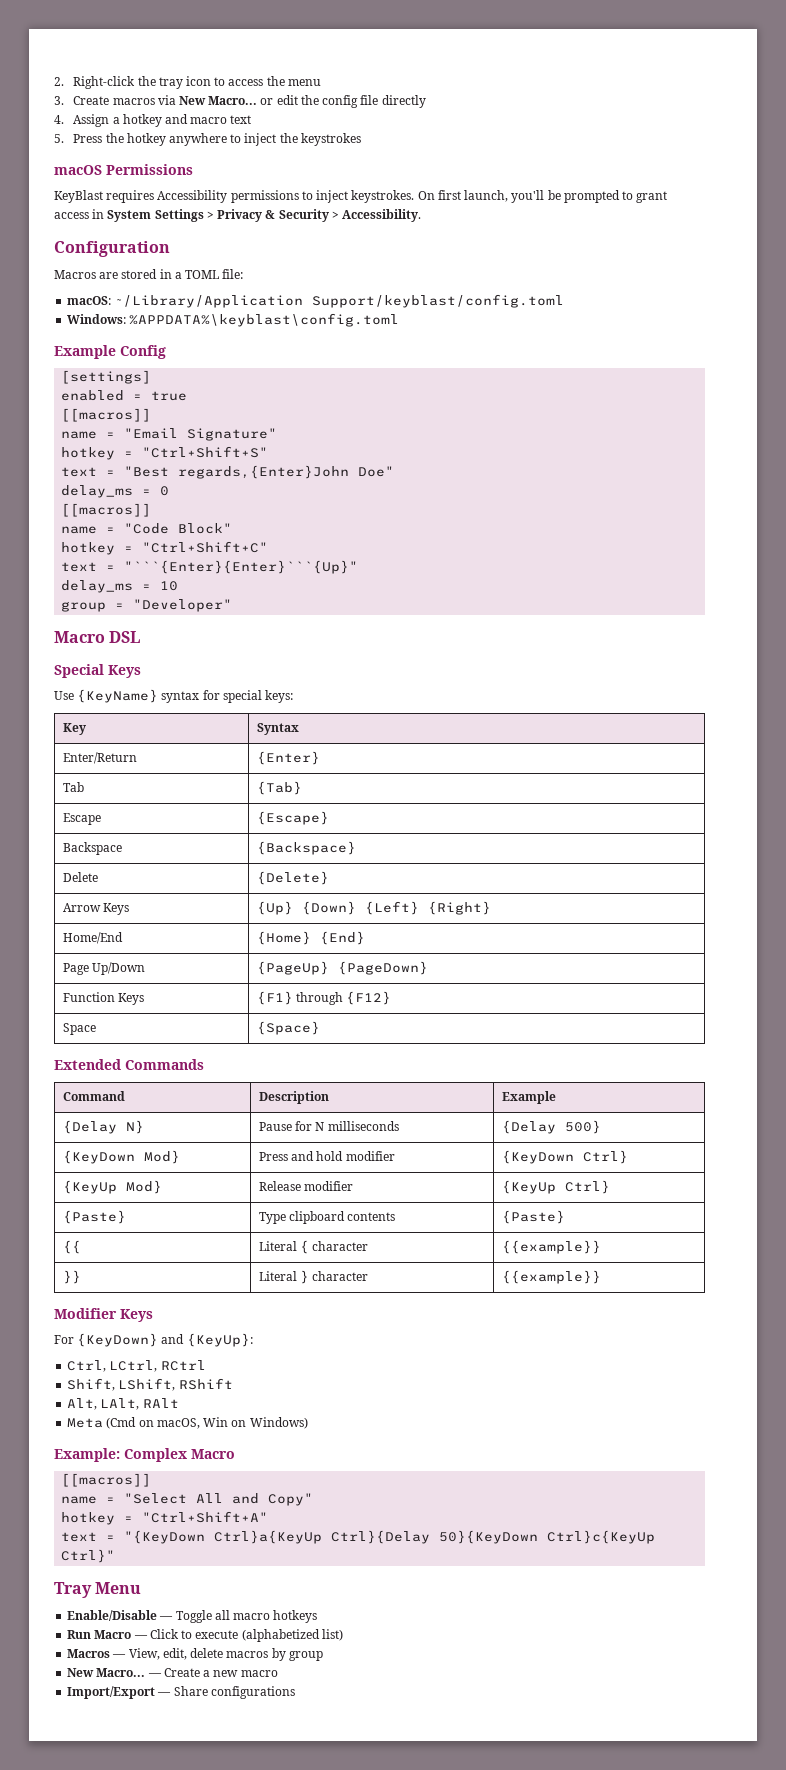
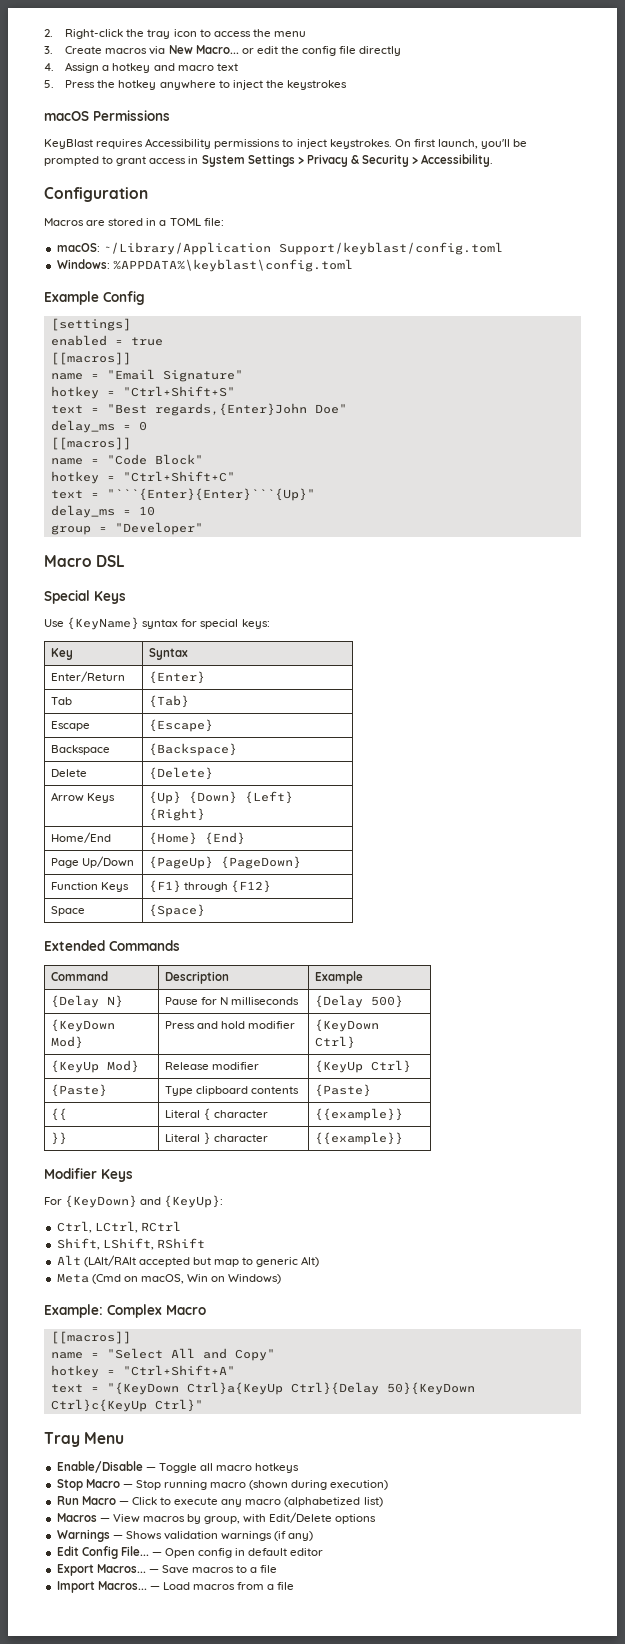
[67,1398,179,1410] Alt, LAlt, RAlt -> [56,1255,320,1267] Alt (LAlt/RAlt accepted but map to generic Alt)
(318, 1616) none -> [56,1479,389,1491] // Stop Macro — Stop running macro (shown during execution)
(239, 1634) none -> [221,1499,282,1507] any macro
[128,1648,323,1661] [67,1668,278,1677] [67,1686,295,1699] View, edit, delete macros by group // New Macro... — Create a new macro // Import/Export — Share configurations -> [112,1512,377,1524] [56,1529,314,1542] [56,1546,324,1559] [56,1564,278,1576] [56,1581,295,1593] View macros by group, with Edit/Delete options // Warnings — Shows validation warnings (if any) // Edit Config File... — Open config in default editor // Export Macros... — Save macros to a file // Import Macros... — Load macros from a file

